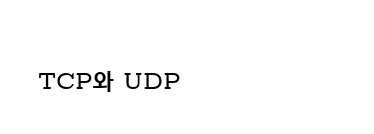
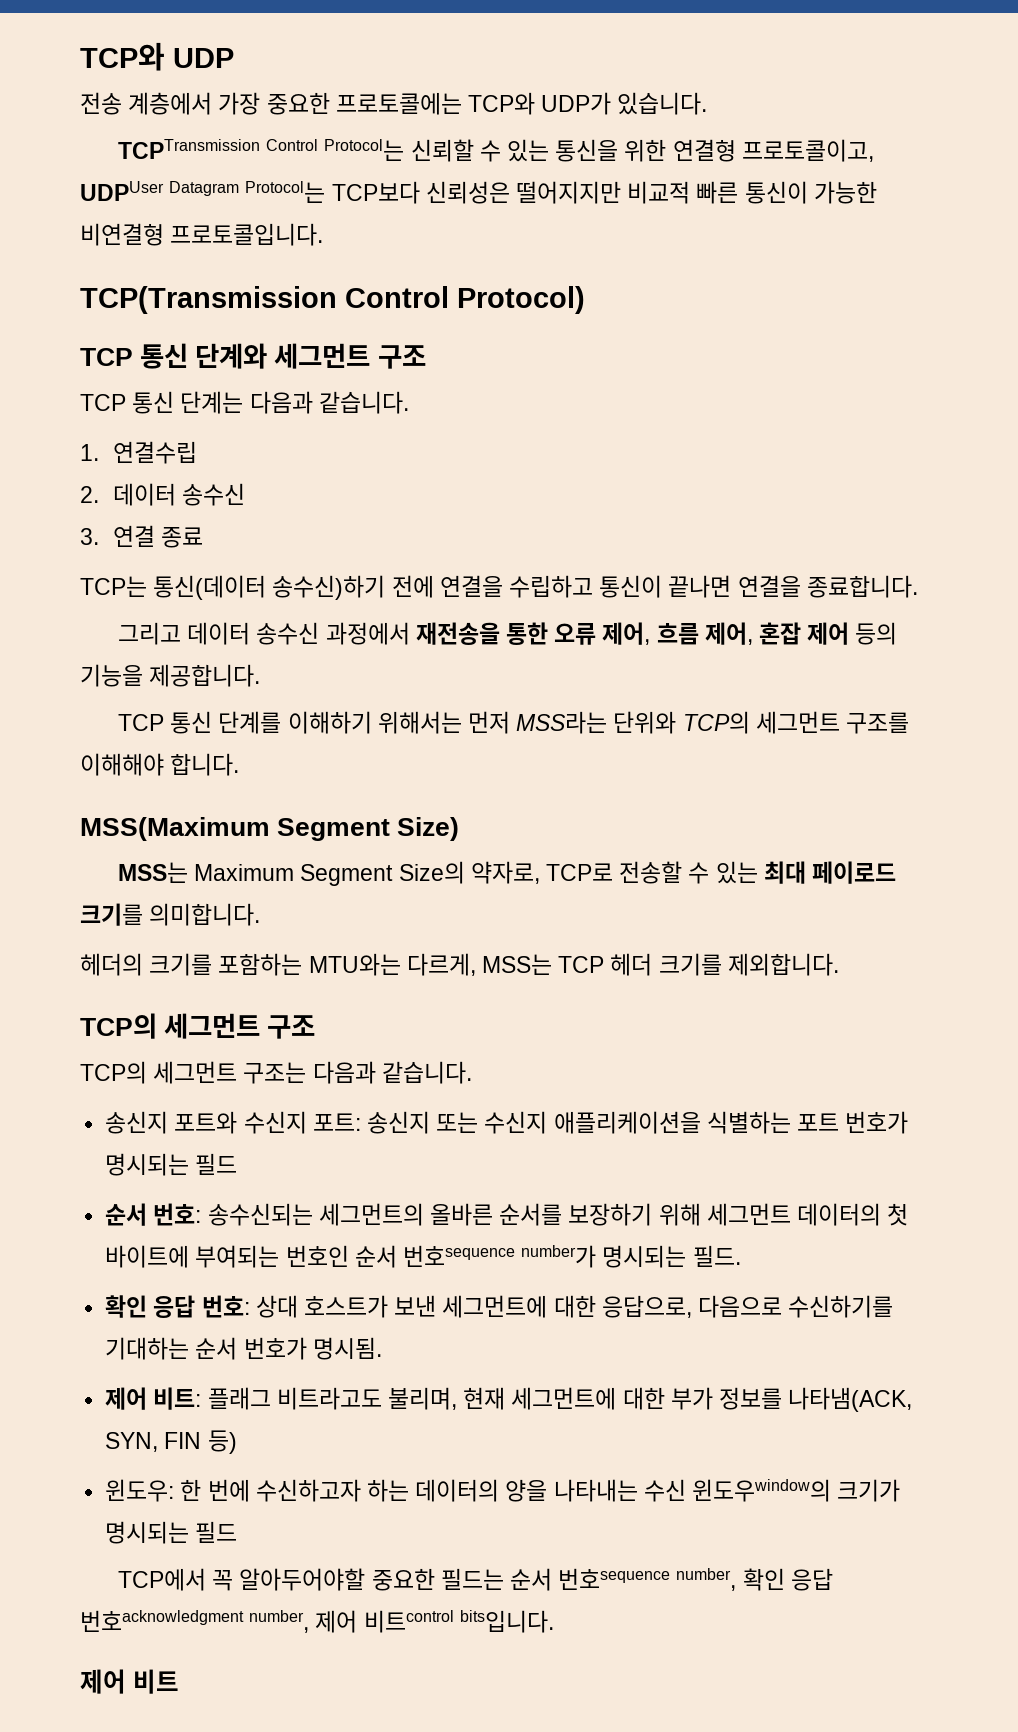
(181, 81) none -> [80,92,708,115] [117,139,874,162] [80,181,877,204] [80,223,324,246] [80,286,585,314] [80,343,426,369] [80,391,409,414] [80,441,197,464] [80,483,246,506] [80,525,204,548] [80,575,918,600] [117,622,898,645] [80,664,261,687] [117,711,910,734] [80,753,240,776] [80,817,460,841] [117,861,897,886] [80,903,261,926] [80,953,839,976] [80,1013,316,1039] [80,1061,472,1084] [105,1111,909,1134] [105,1153,238,1176] [105,1203,909,1226] [105,1245,741,1268] [105,1295,894,1318] [105,1337,382,1360] [105,1387,913,1412] [105,1430,237,1454] [105,1479,901,1502] [105,1521,238,1544] [117,1568,833,1591] [80,1610,554,1633] [80,1669,179,1694] // 전송 계층에서 가장 중요한 프로토콜에는 TCP와 UDP가 있습니다. // TCPTransmission Control Protocol는 신뢰할 수 있는 통신을 위한 연결형 프로토콜이고, UDPUser Datagram Protocol는 TCP보다 신뢰성은 떨어지지만 비교적 빠른 통신이 가능한 비연결형 프로토콜입니다. // TCP(Transmission Control Protocol) // TCP 통신 단계와 세그먼트 구조 // TCP 통신 단계는 다음과 같습니다. // 1. 연결수립 // 2. 데이터 송수신 // 3. 연결 종료 // TCP는 통신(데이터 송수신)하기 전에 연결을 수립하고 통신이 끝나면 연결을 종료합니다. // 그리고 데이터 송수신 과정에서 재전송을 통한 오류 제어, 흐름 제어, 혼잡 제어 등의 기능을 제공합니다. // TCP 통신 단계를 이해하기 위해서는 먼저 MSS라는 단위와 TCP의 세그먼트 구조를 이해해야 합니다. // MSS(Maximum Segment Size) // MSS는 Maximum Segment Size의 약자로, TCP로 전송할 수 있는 최대 페이로드 크기를 의미합니다. // 헤더의 크기를 포함하는 MTU와는 다르게, MSS는 TCP 헤더 크기를 제외합니다. // TCP의 세그먼트 구조 // TCP의 세그먼트 구조는 다음과 같습니다. // 송신지 포트와 수신지 포트: 송신지 또는 수신지 애플리케이션을 식별하는 포트 번호가 명시되는 필드 // 순서 번호: 송수신되는 세그먼트의 올바른 순서를 보장하기 위해 세그먼트 데이터의 첫 바이트에 부여되는 번호인 순서 번호sequence number가 명시되는 필드. // 확인 응답 번호: 상대 호스트가 보낸 세그먼트에 대한 응답으로, 다음으로 수신하기를 기대하는 순서 번호가 명시됨. // 제어 비트: 플래그 비트라고도 불리며, 현재 세그먼트에 대한 부가 정보를 나타냄(ACK, SYN, FIN 등) // 윈도우: 한 번에 수신하고자 하는 데이터의 양을 나타내는 수신 윈도우window의 크기가 명시되는 필드 // TCP에서 꼭 알아두어야할 중요한 필드는 순서 번호sequence number, 확인 응답 번호acknowledgment number, 제어 비트control bits입니다. // 제어 비트

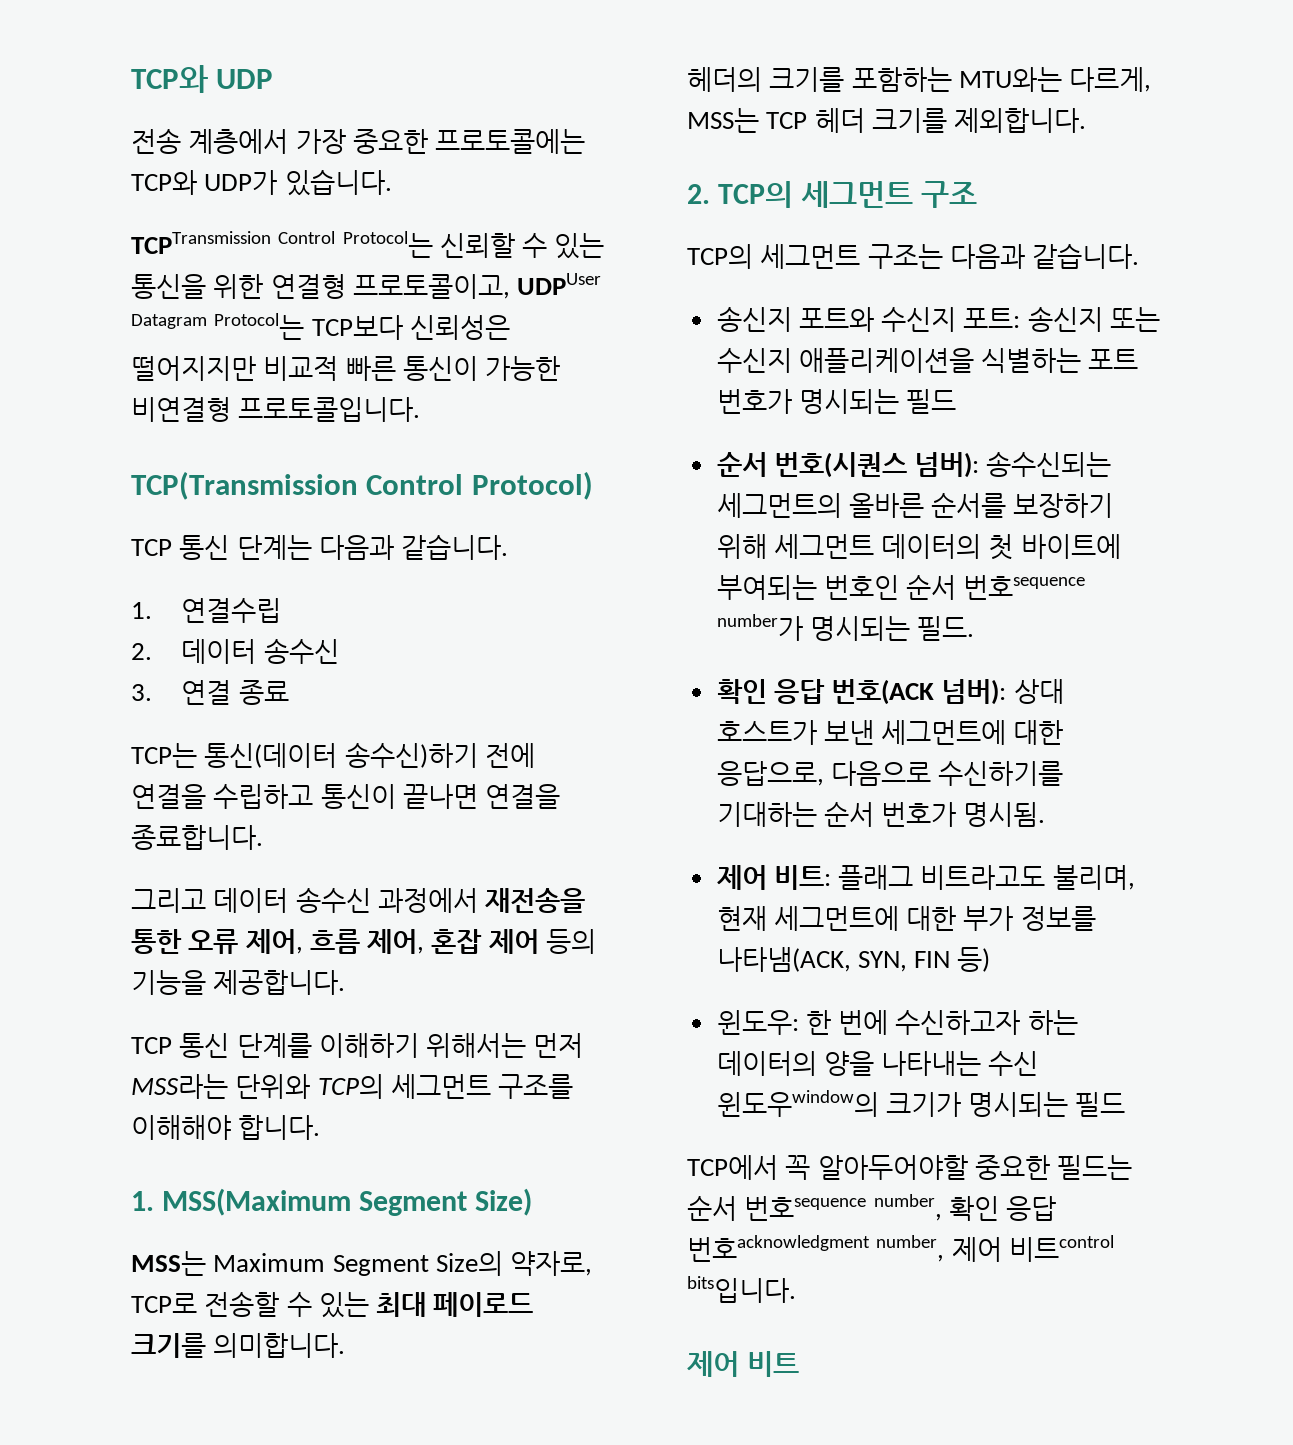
[80,343,426,369] // TCP 통신 단계와 세그먼트 구조 -> (593, 485) none
(240, 764) none -> [131,1191,154,1211] 1.
(839, 964) none -> [687,184,710,204] 2.
[153,1203,202,1226] 번호: -> [773,452,980,478] 번호(시퀀스 넘버):
[201,1295,250,1318] 번호: -> [831,679,1007,705] 번호(ACK 넘버):

